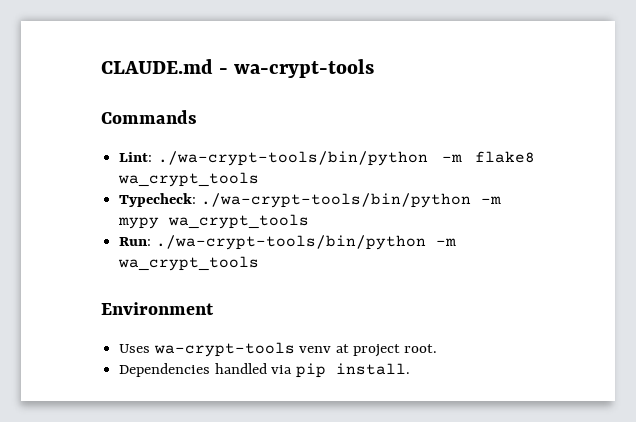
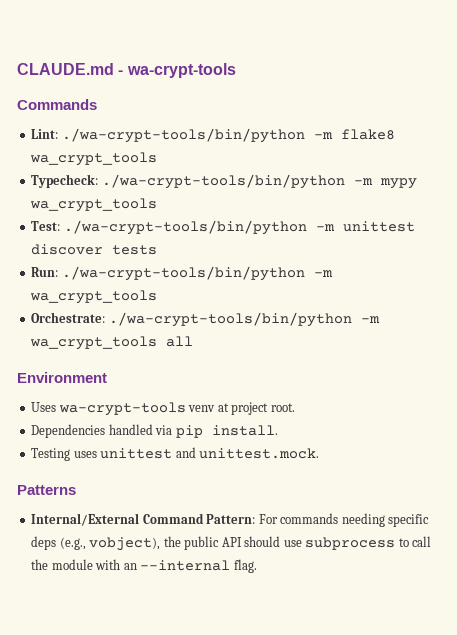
(310, 221) none -> [31,220,415,235] [31,244,158,255] // Test: ./wa-crypt-tools/bin/python -m unittest discover tests
(260, 263) none -> [31,312,380,327] [30,336,194,350] // Orchestrate: ./wa-crypt-tools/bin/python -m wa_crypt_tools all
(410, 369) none -> [31,447,320,461] [17,485,76,495] [31,513,430,527] [31,536,432,551] [31,559,257,573] // Testing uses unittest and unittest.mock. // Patterns // Internal/External Command Pattern: For commands needing specific deps (e.g., vobject), the public API should use subprocess to call the module with an --internal flag.

